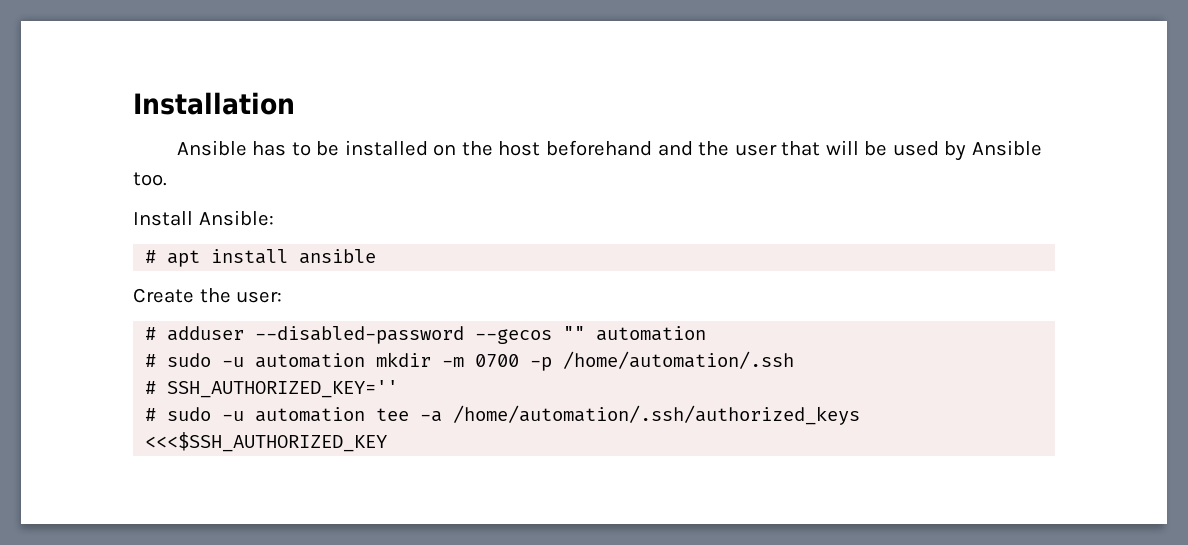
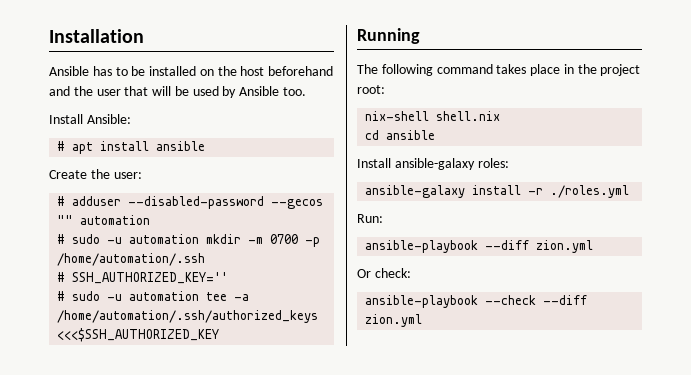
(388, 442) none -> [357,28,420,44] [357,64,641,76] [357,85,385,94] [365,111,501,121] [365,130,436,140] [357,158,509,170] [365,185,630,198] [357,214,383,223] [365,240,594,253] [357,268,411,278] [365,295,588,308] [365,314,423,327] // Running // The following command takes place in the project root: // nix-shell shell.nix // cd ansible // Install ansible-galaxy roles: // ansible-galaxy install -r ./roles.yml // Run: // ansible-playbook --diff zion.yml // Or check: // ansible-playbook --check --diff zion.yml

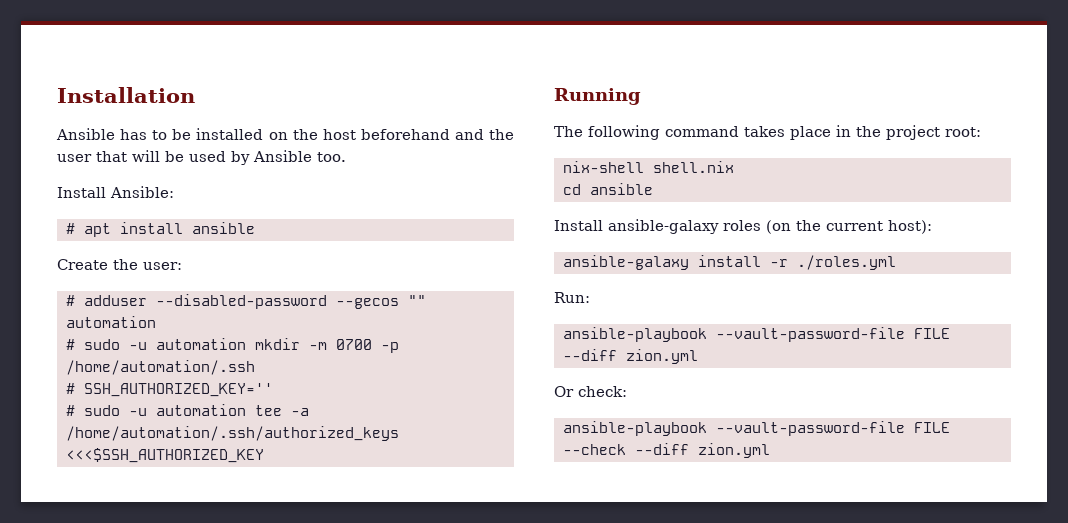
[477,158,509,168] roles: -> [723,220,932,234] roles (on the current host):
(479, 246) none -> [715,327,950,342] --vault-password-file FILE
(479, 301) none -> [715,421,950,436] --vault-password-file FILE

